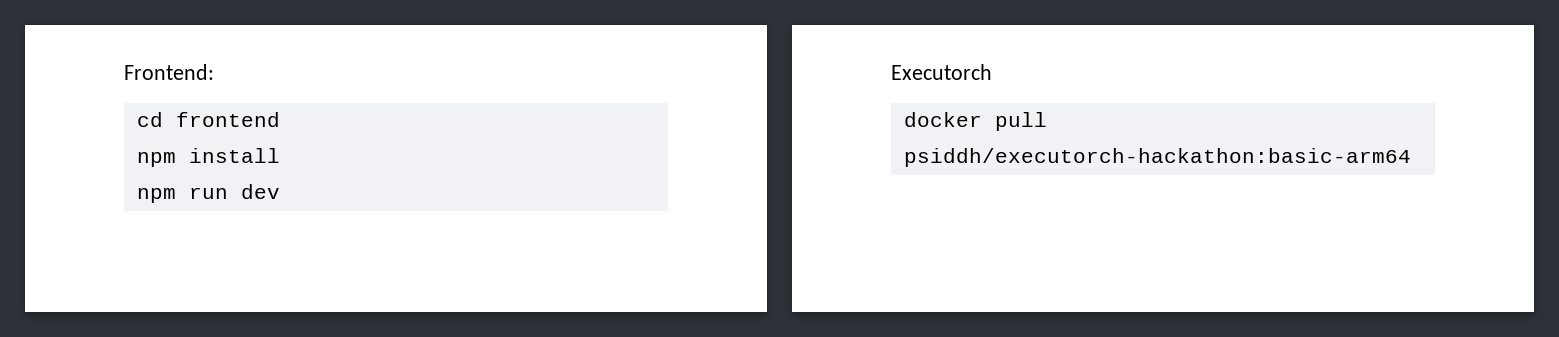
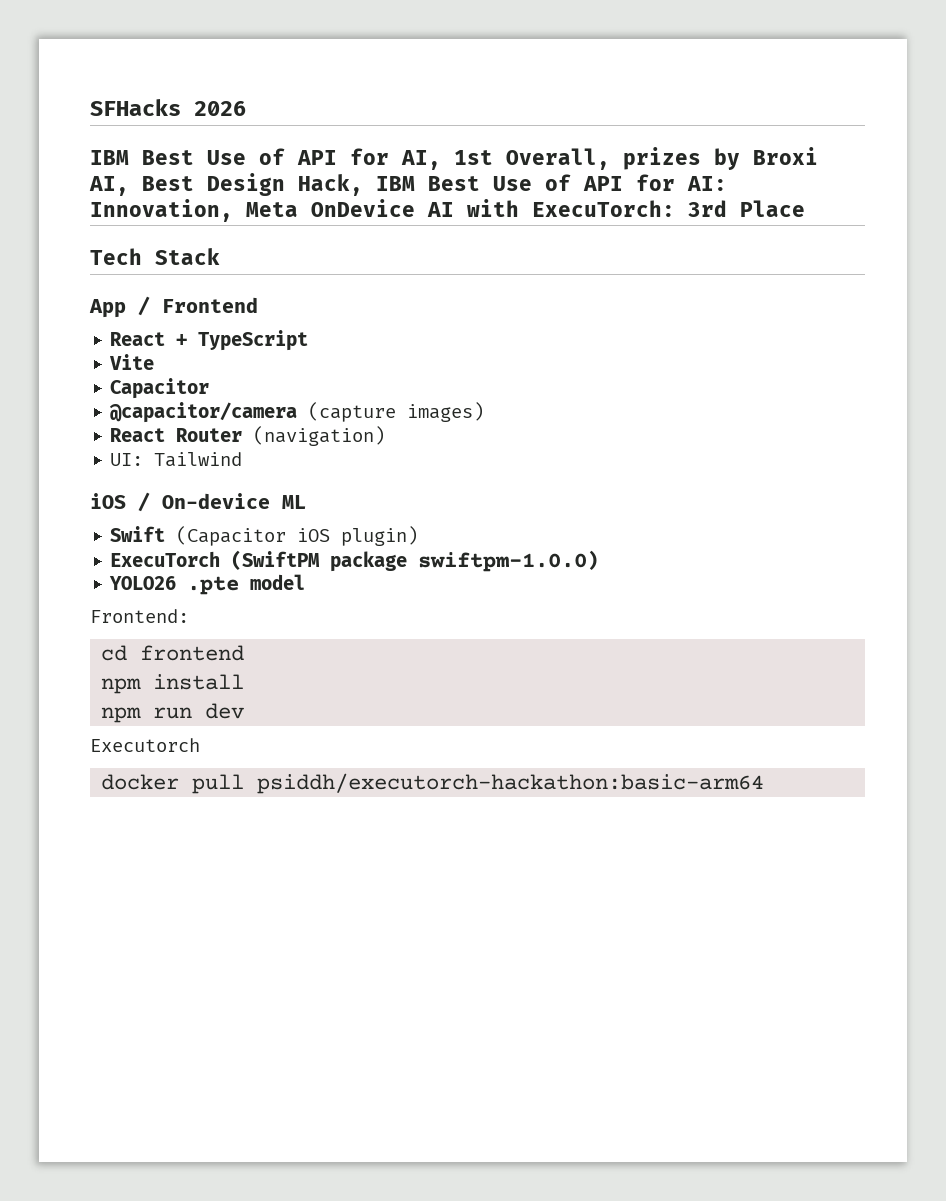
(124, 72) none -> [90,99,246,116] [90,147,818,170] [89,173,727,196] [90,199,805,222] [90,248,220,265] [89,296,258,318] [110,330,309,351] [109,354,155,370] [110,378,210,399] [109,402,485,423] [110,426,386,446] [110,452,243,467] [90,492,306,512] [110,526,419,546] [110,550,599,572] [109,574,306,595] SFHacks 2026 // IBM Best Use of API for AI, 1st Overall, prizes by Broxi AI, Best Design Hack, IBM Best Use of API for AI: Innovation, Meta OnDevice AI with ExecuTorch: 3rd Place // Tech Stack // App / Frontend // React + TypeScript // Vite // Capacitor // @capacitor/camera (capture images) // React Router (navigation) // UI: Tailwind // iOS / On-device ML // Swift (Capacitor iOS plugin) // ExecuTorch (SwiftPM package swiftpm-1.0.0) // YOLO26 .pte model //

